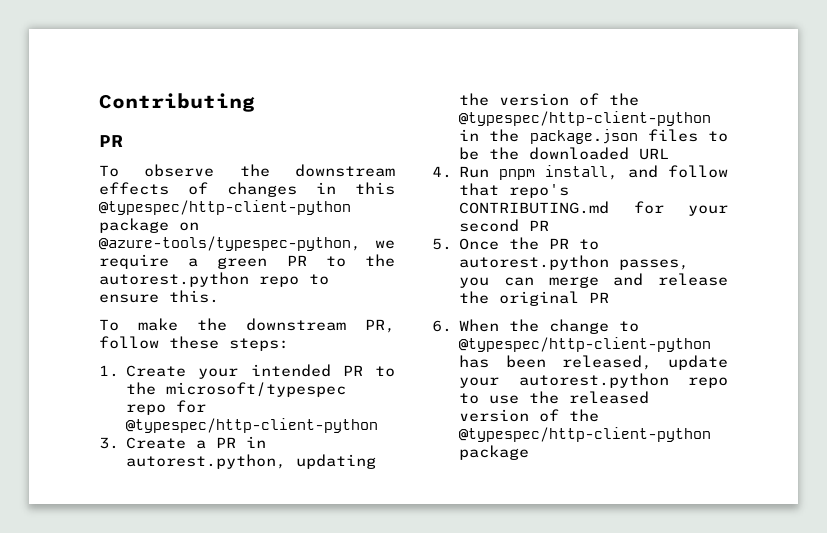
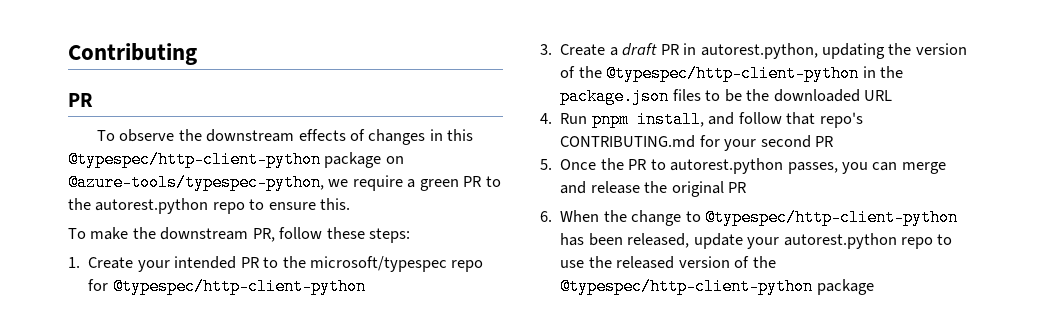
(207, 444) none -> [622,43,658,56] draft

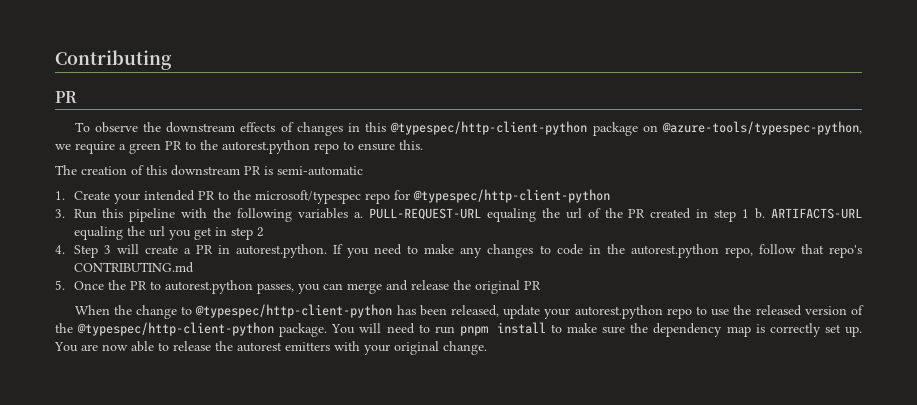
[68,227,411,243] To make the downstream PR, follow these steps: -> [55,165,363,176] The creation of this downstream PR is semi-automatic
[560,43,967,59] [560,65,904,82] [560,88,892,105] [540,111,735,128] Create a draft PR in autorest.python, updating the version of the @typespec/http-client-python in the package.json files to be the downloaded URL // 4. Run pnpm install, and -> [73,208,863,222] [73,226,264,240] [55,244,753,258] Run this pipeline with the following variables a. PULL-REQUEST-URL equaling the url of the PR created in step 1 b. ARTIFACTS-URL equaling the url you get in step 2 // 4. Step 3 will create a PR in autorest.python. If you need to make any changes to code in the autorest.python repo,
[699,135,834,151] for your second PR -> (194, 267) none
[540,211,552,222] 6. -> (541, 285) none
[816,279,874,295] package -> [279,322,863,337] [54,341,487,355] package. You will need to run pnpm install to make sure the dependency map is correctly set up. You are now able to release the autorest emitters with your original change.

